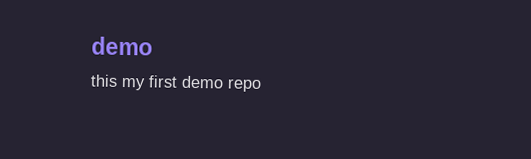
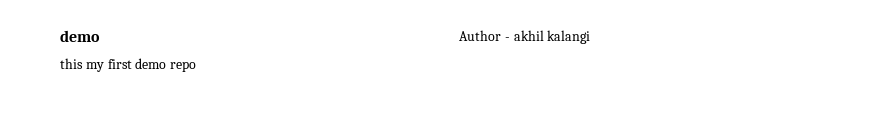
(262, 85) none -> [459,30,591,44] // Author - akhil kalangi

